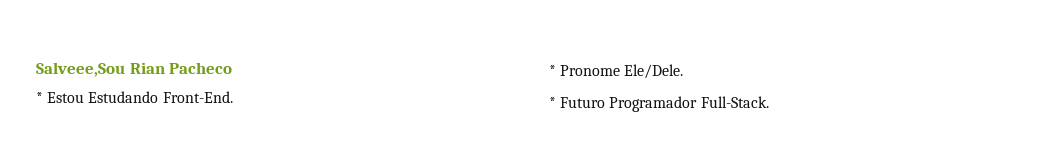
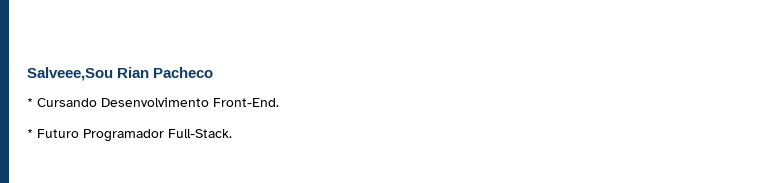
[47,91,159,103] Estou Estudando -> [37,97,209,107] Cursando Desenvolvimento
[549,64,684,79] // * Pronome Ele/Dele. -> (279, 102) none

